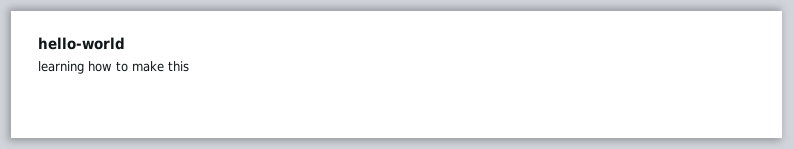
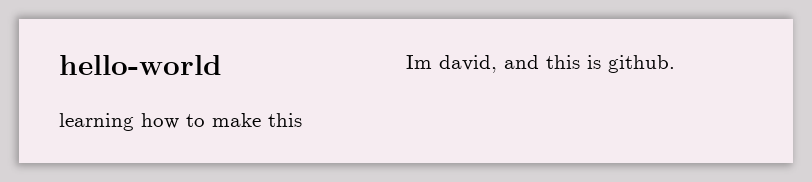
(189, 66) none -> [406,55,675,73] // Im david, and this is github.

